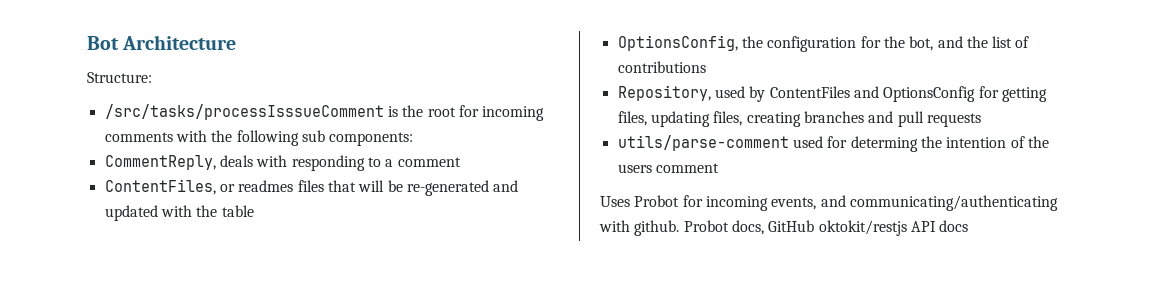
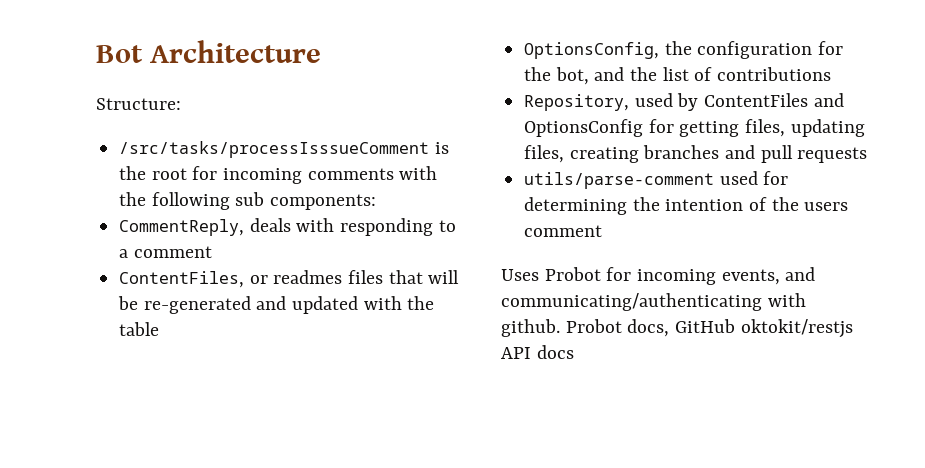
[850,136,918,152] determing -> [524,197,628,215] determining

